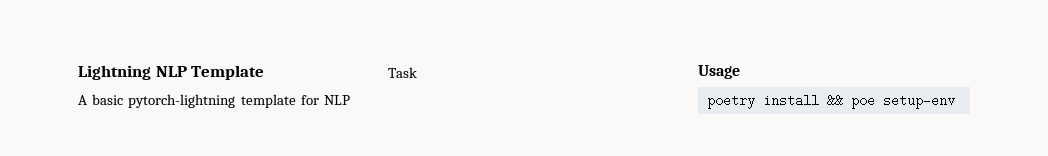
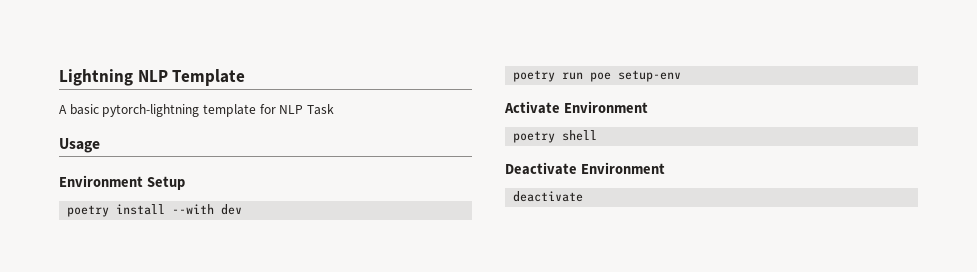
(740, 72) none -> [59,175,185,190] // Environment Setup
[826,94,955,109] && poe setup-env -> [172,204,243,215] [513,70,682,82] [504,101,648,114] [513,130,598,143] [505,162,665,175] [513,191,584,202] --with dev // poetry run poe setup-env // Activate Environment // poetry shell // Deactivate Environment // deactivate

